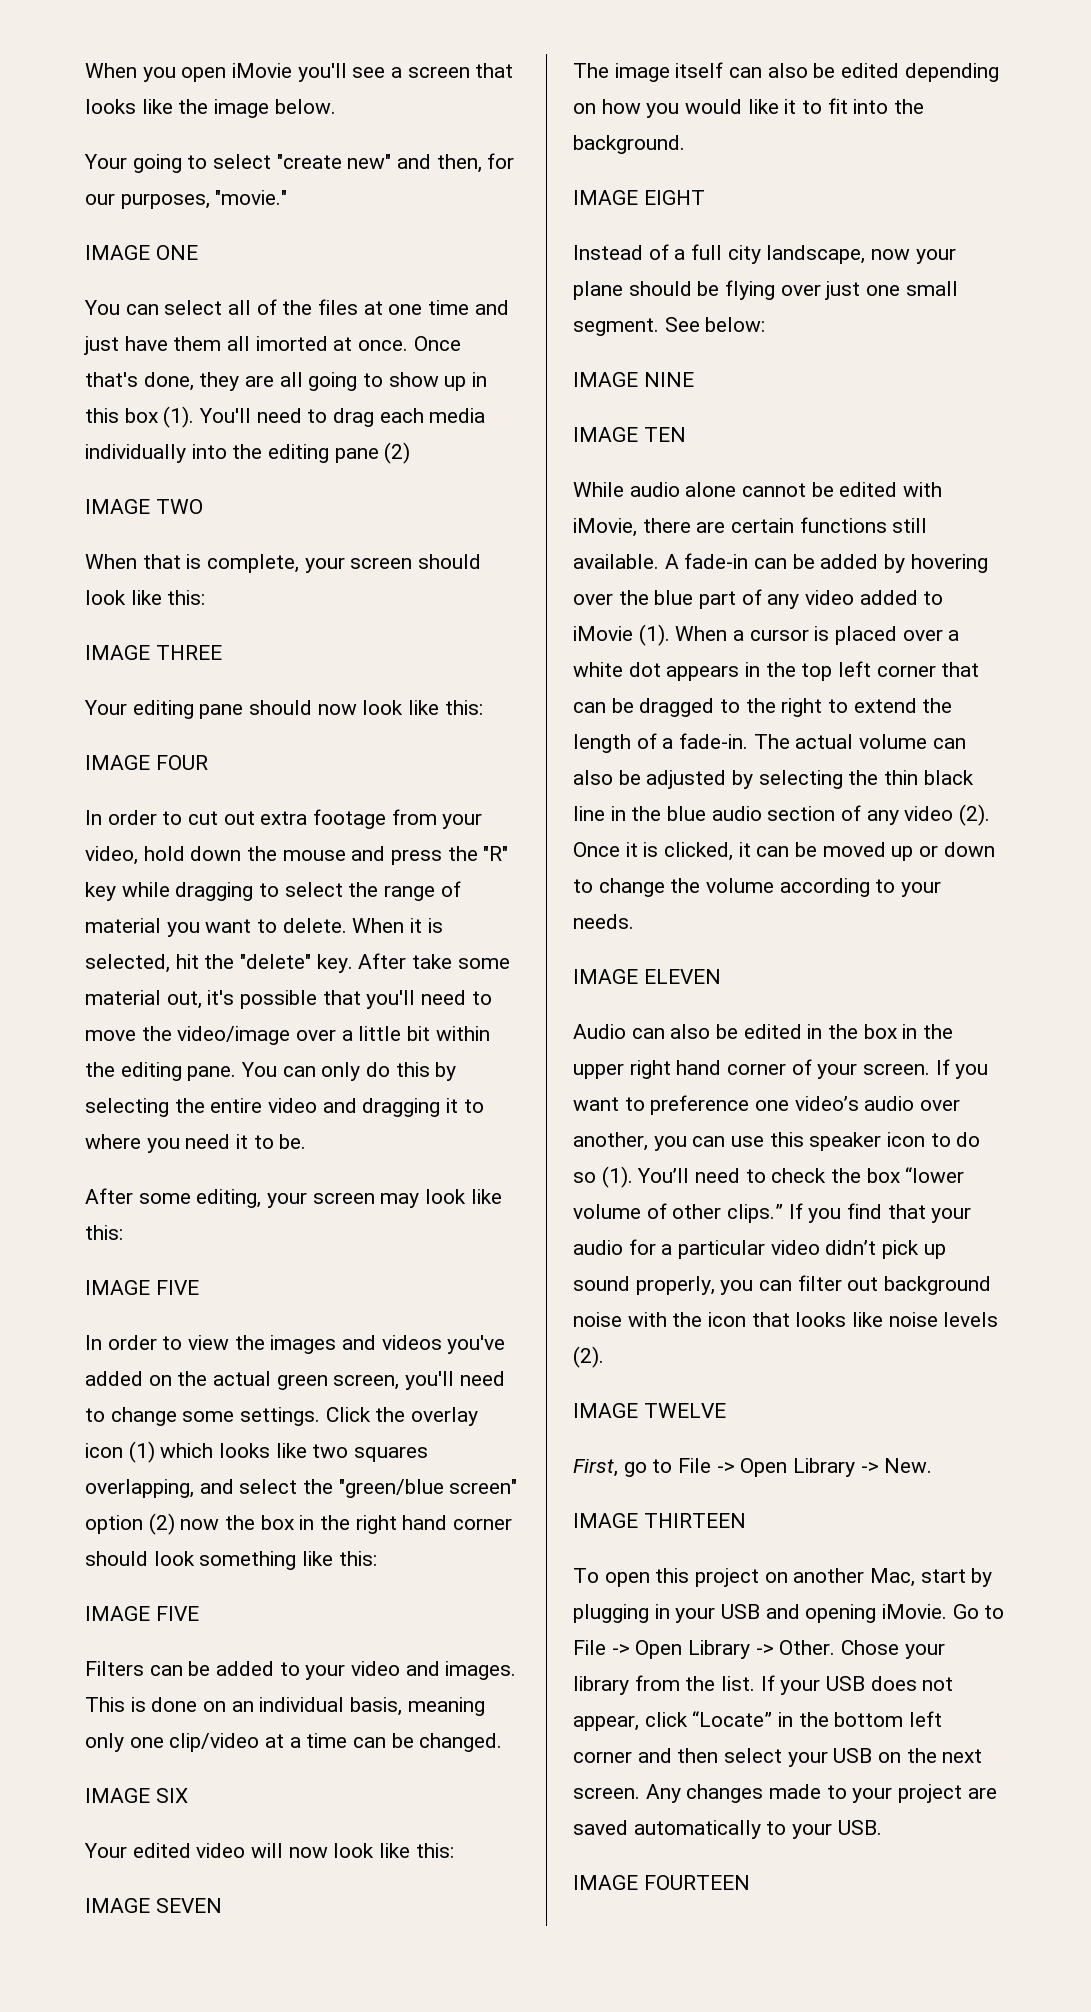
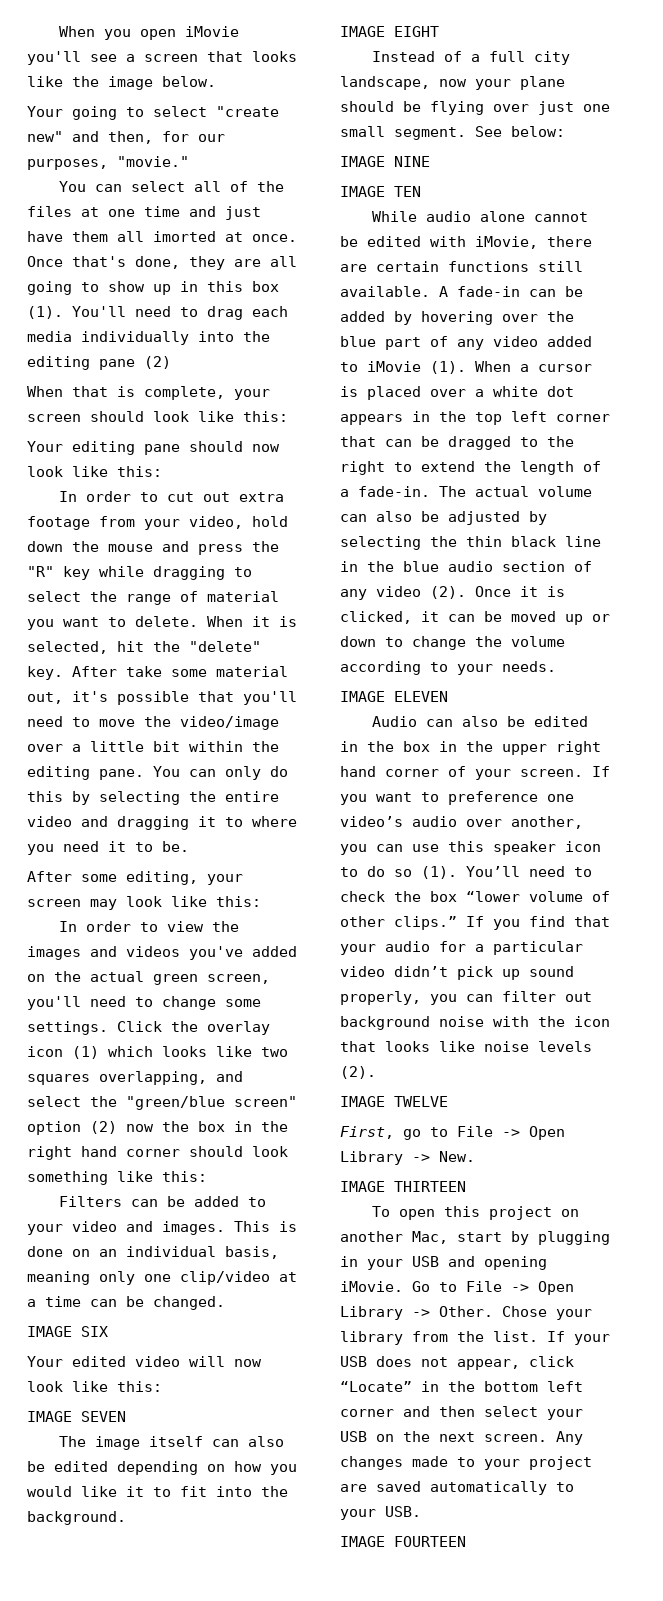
[85,245,198,260] // IMAGE ONE -> (189, 161) none
[85,499,203,514] // IMAGE TWO -> (171, 362) none
[85,645,222,660] // IMAGE THREE -> (288, 416) none
[85,755,208,770] // IMAGE FOUR -> (162, 471) none
[85,1280,199,1295] // IMAGE FIVE -> (261, 901) none
[85,1606,199,1621] // IMAGE FIVE -> (207, 1176) none

